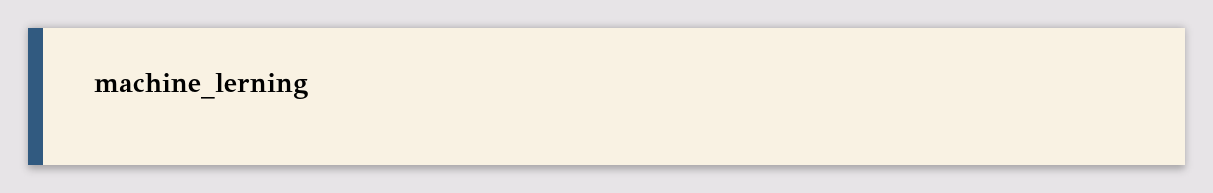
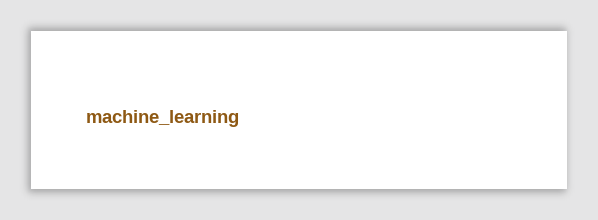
[94,73,308,99] machine_lerning -> [86,110,239,127] machine_learning

